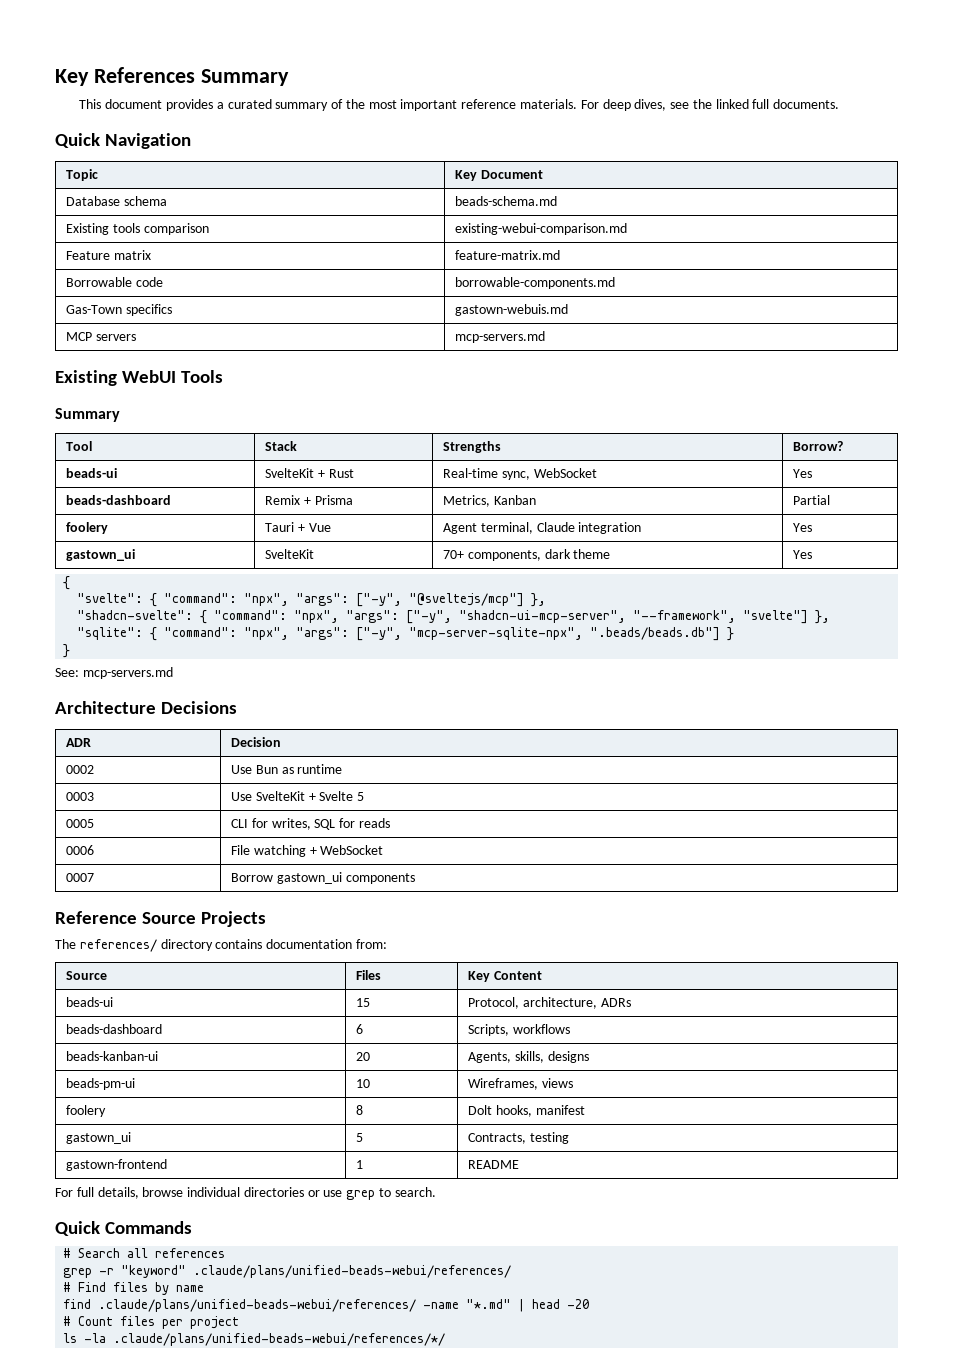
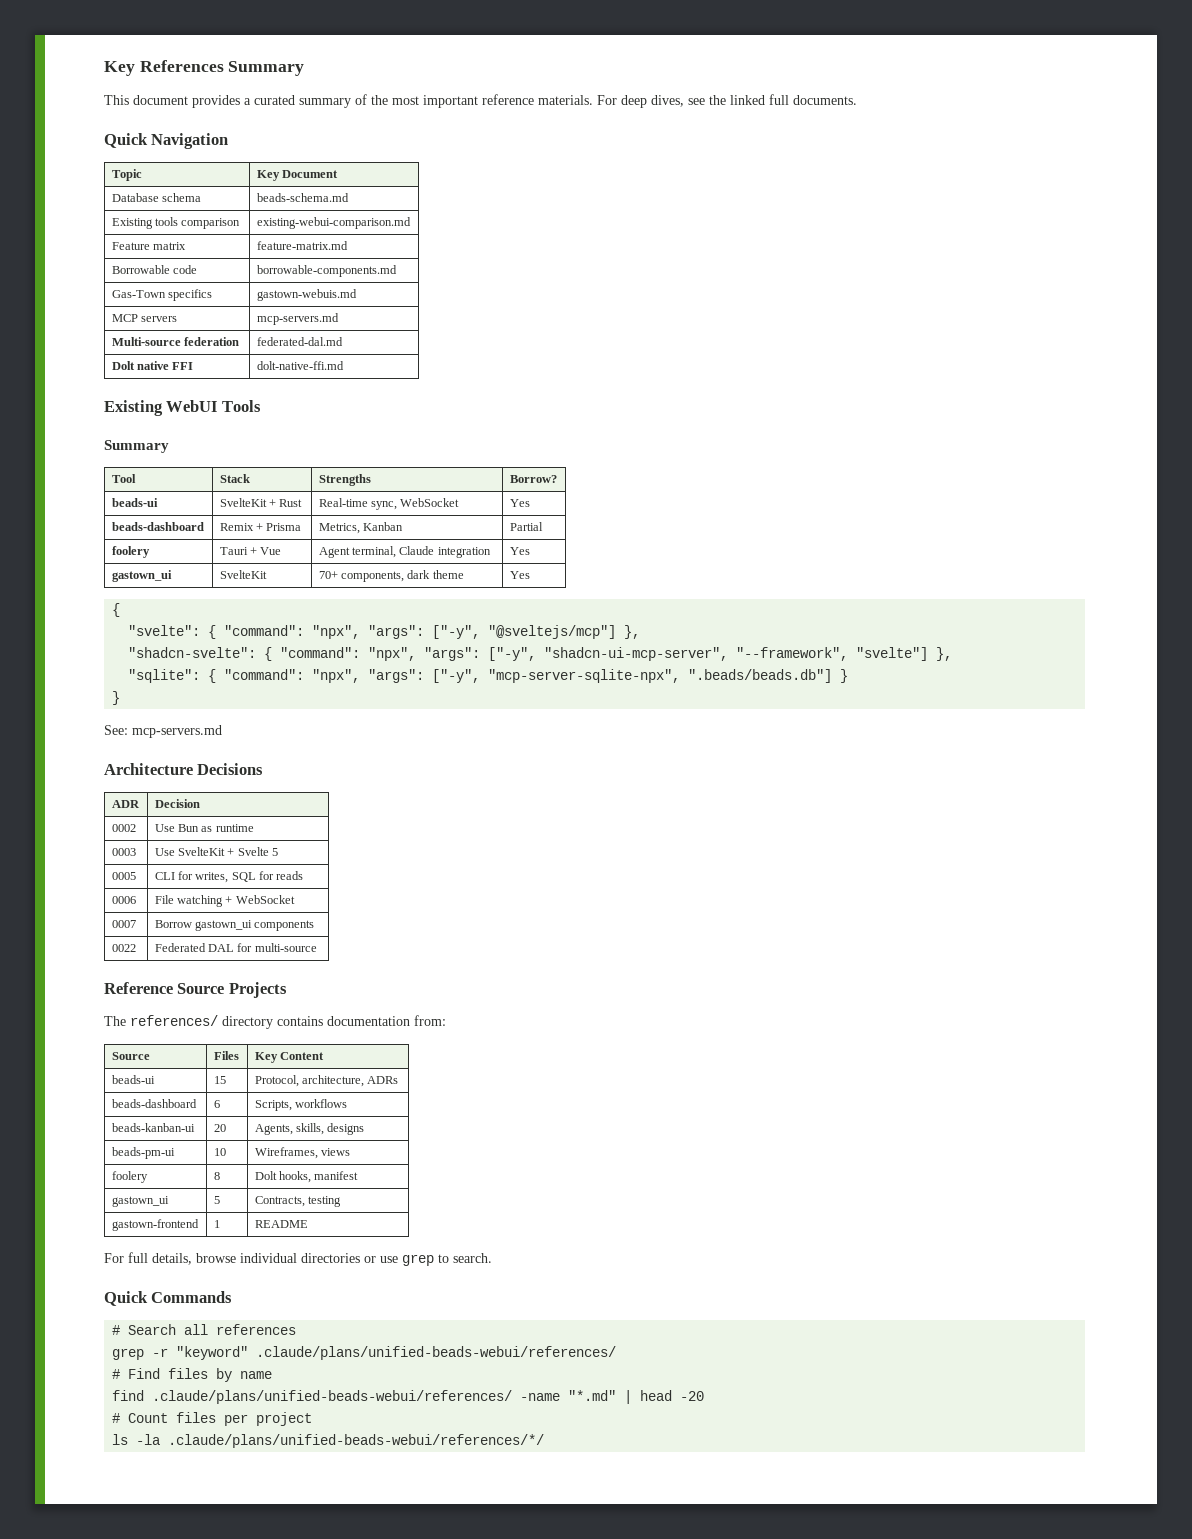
(546, 337) none -> [111,337,239,346] [256,337,343,346] [111,361,194,370] [256,361,344,370] // Multi-source federation | federated-dal.md // Dolt native FFI | dolt-native-ffi.md
(415, 878) none -> [111,944,136,952] [154,943,317,952] // 0022 | Federated DAL for multi-source

